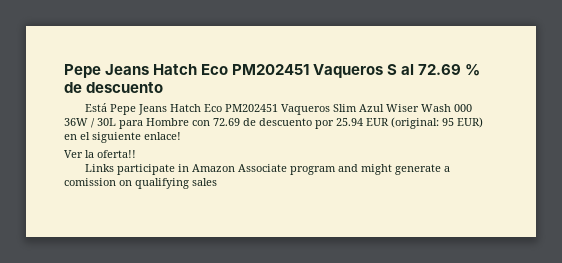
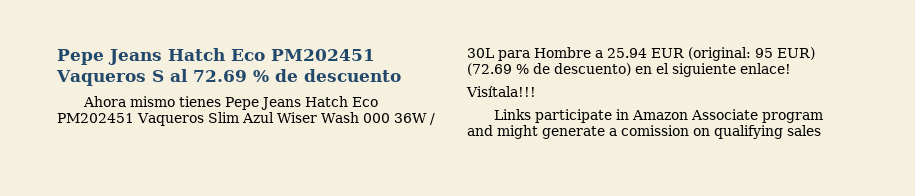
[84,103,107,112] Está -> [83,96,222,107] Ahora mismo tienes
[192,118,334,129] con 72.69 de descuento por -> [595,50,603,58] a
(483, 122) none -> [467,63,631,76] (72.69 % de descuento)
[64,150,136,158] Ver la oferta!! -> [466,86,536,97] Visítala!!!

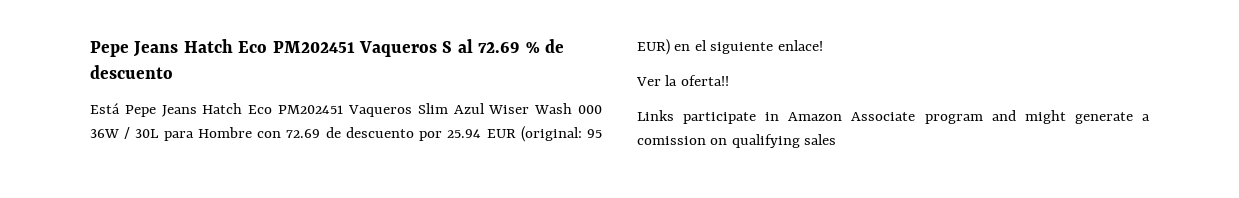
[83,96,222,107] Ahora mismo tienes -> [90,103,120,114] Está
[595,50,603,58] a -> [257,127,443,141] con 72.69 de descuento por
[467,63,631,76] (72.69 % de descuento) -> (670, 47) none
[466,86,536,97] Visítala!!! -> [636,75,729,86] Ver la oferta!!

